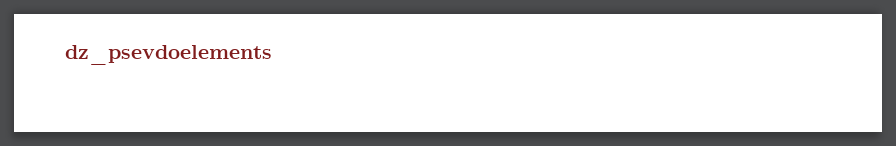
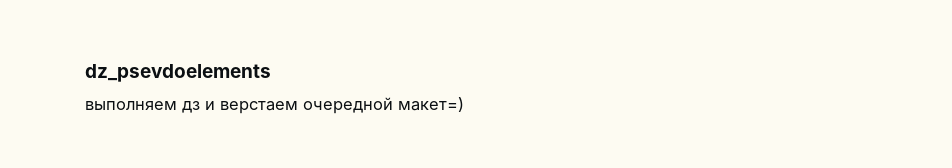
(272, 55) none -> [85,97,464,114] // выполняем дз и верстаем очередной макет=)

